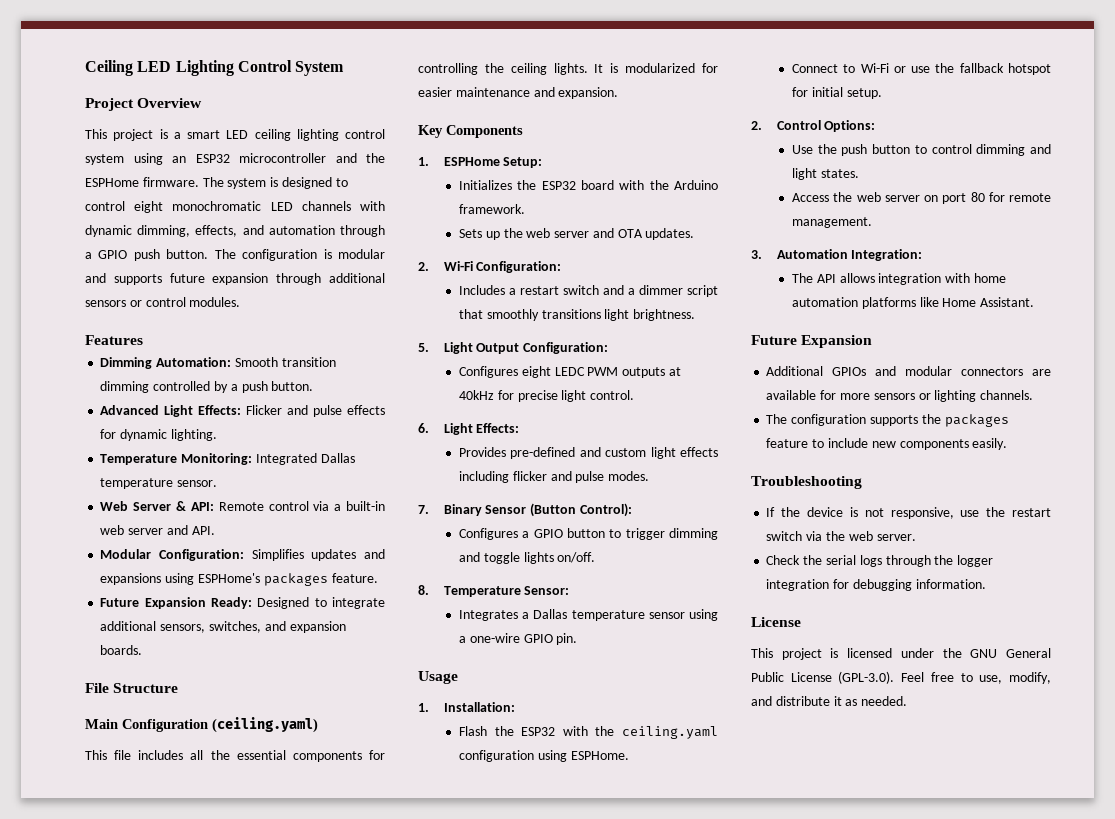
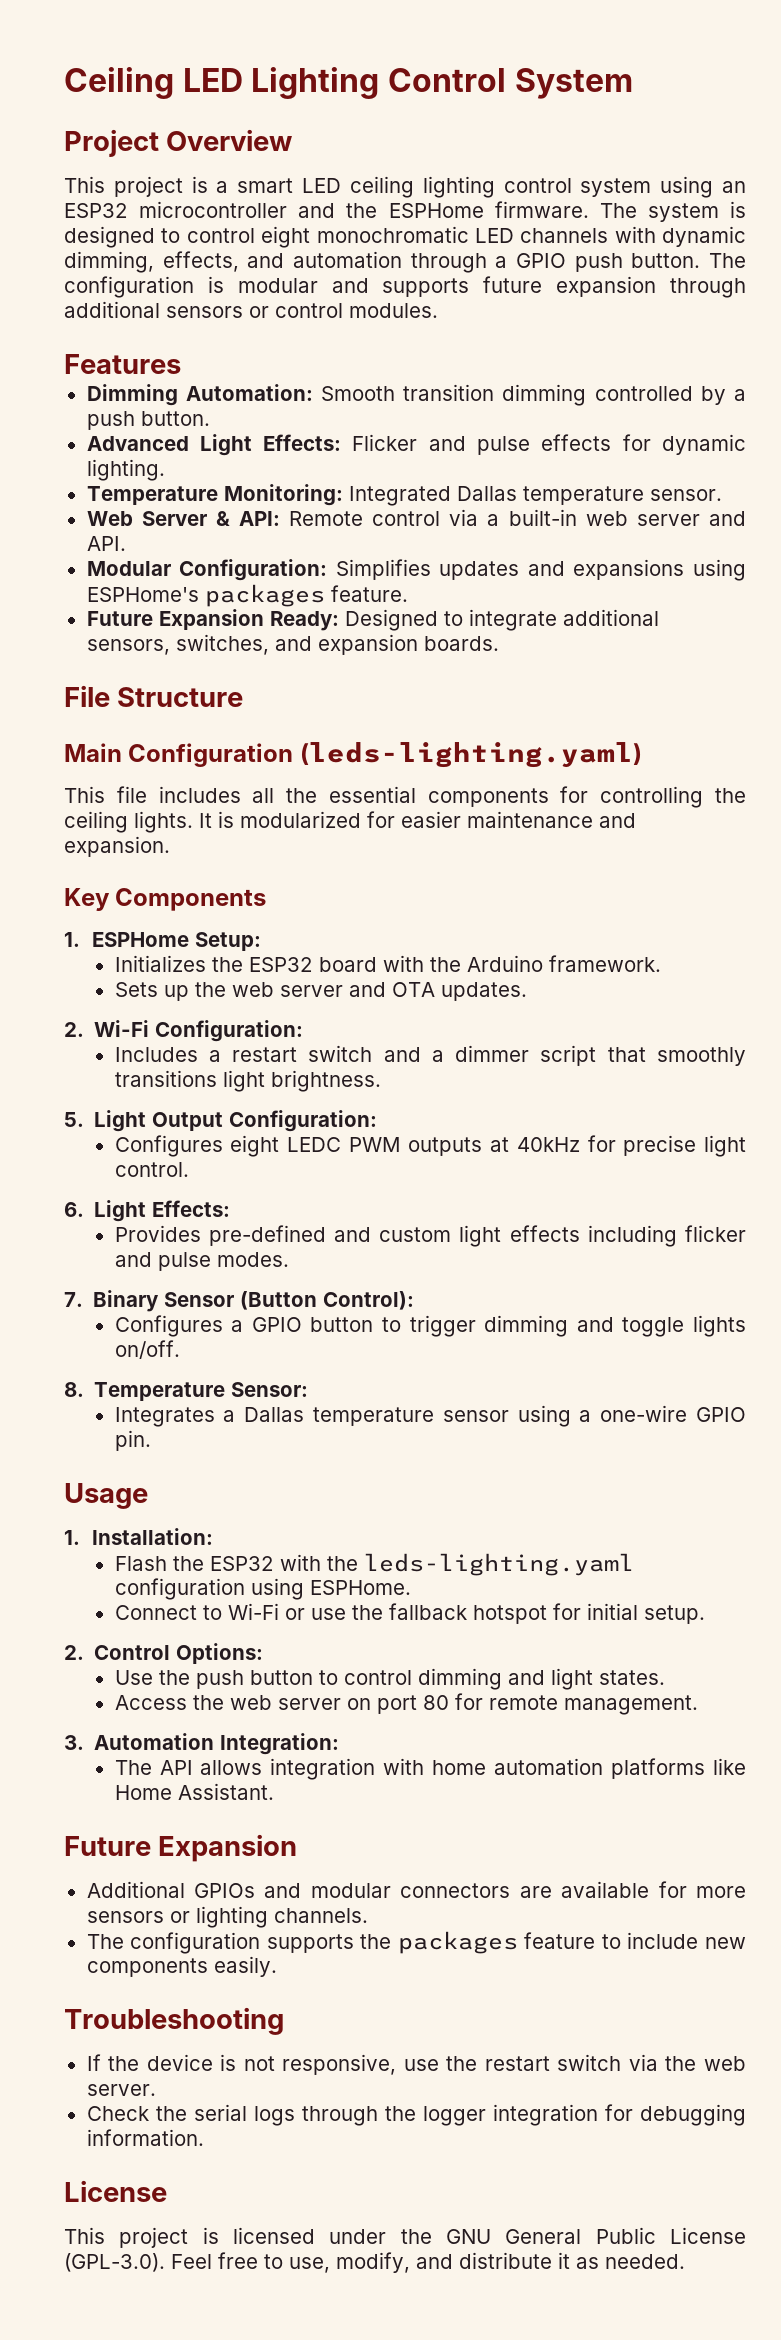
[212,717,318,733] (ceiling.yaml) -> [299,742,642,768] (leds-lighting.yaml)
[622,726,718,739] ceiling.yaml -> [363,1553,634,1576] leds-lighting.yaml

